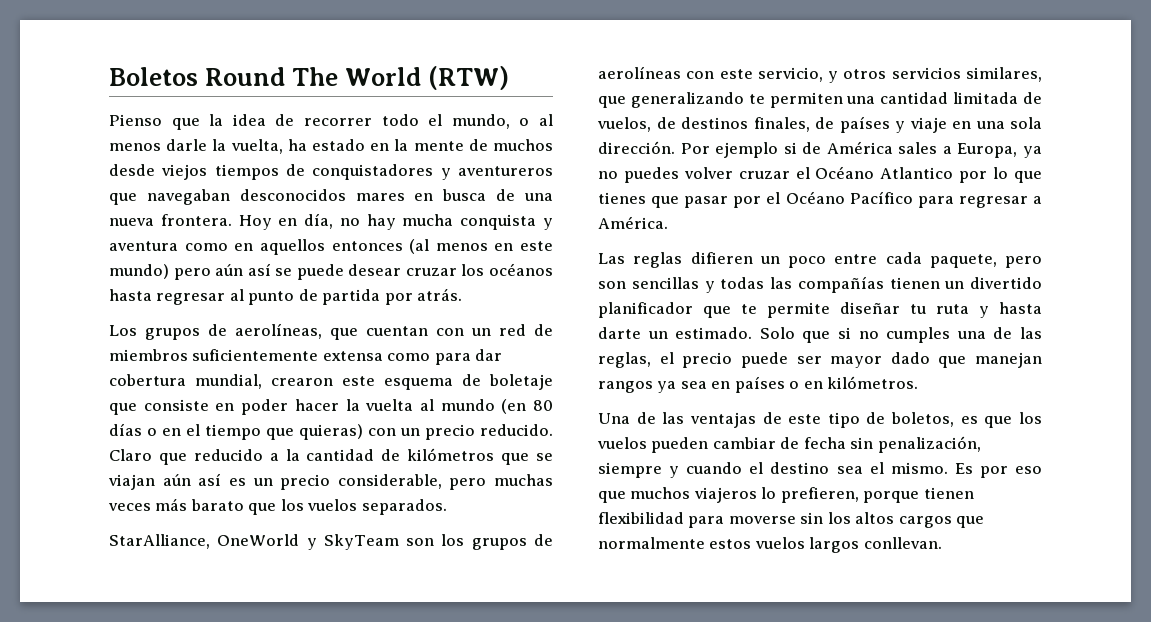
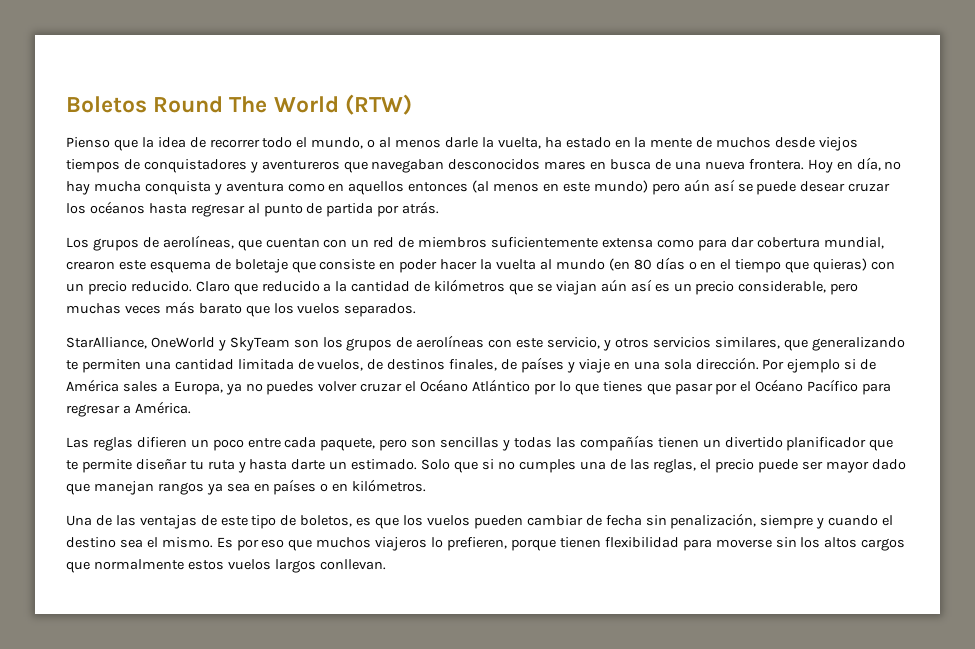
[880,167,954,179] Atlantico -> [472,379,531,392] Atlántico

